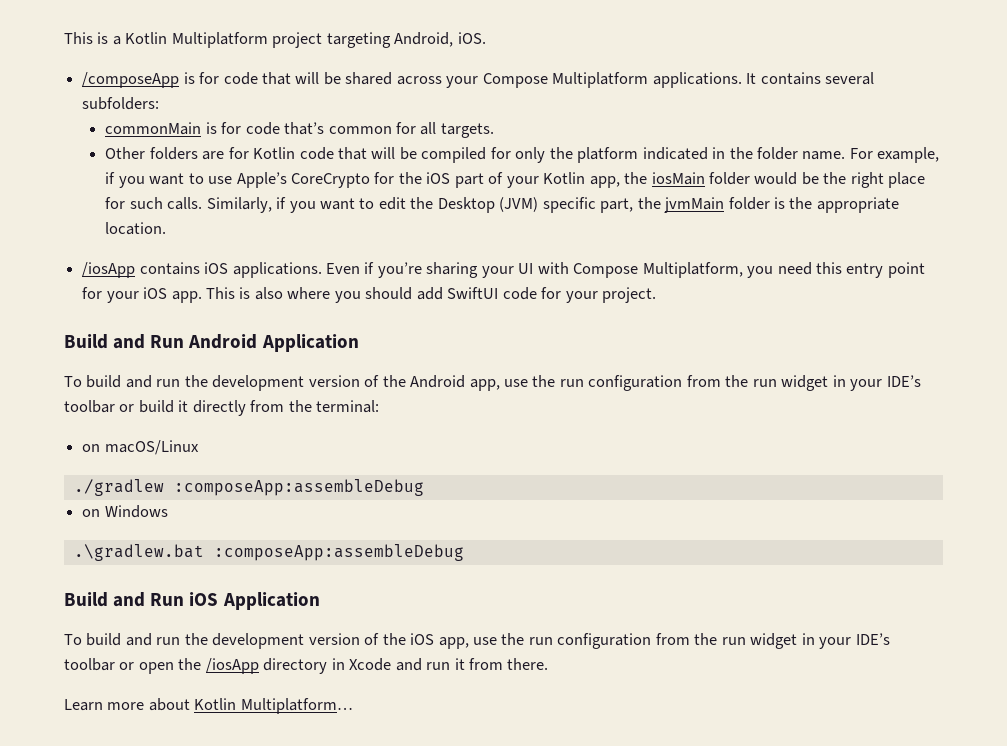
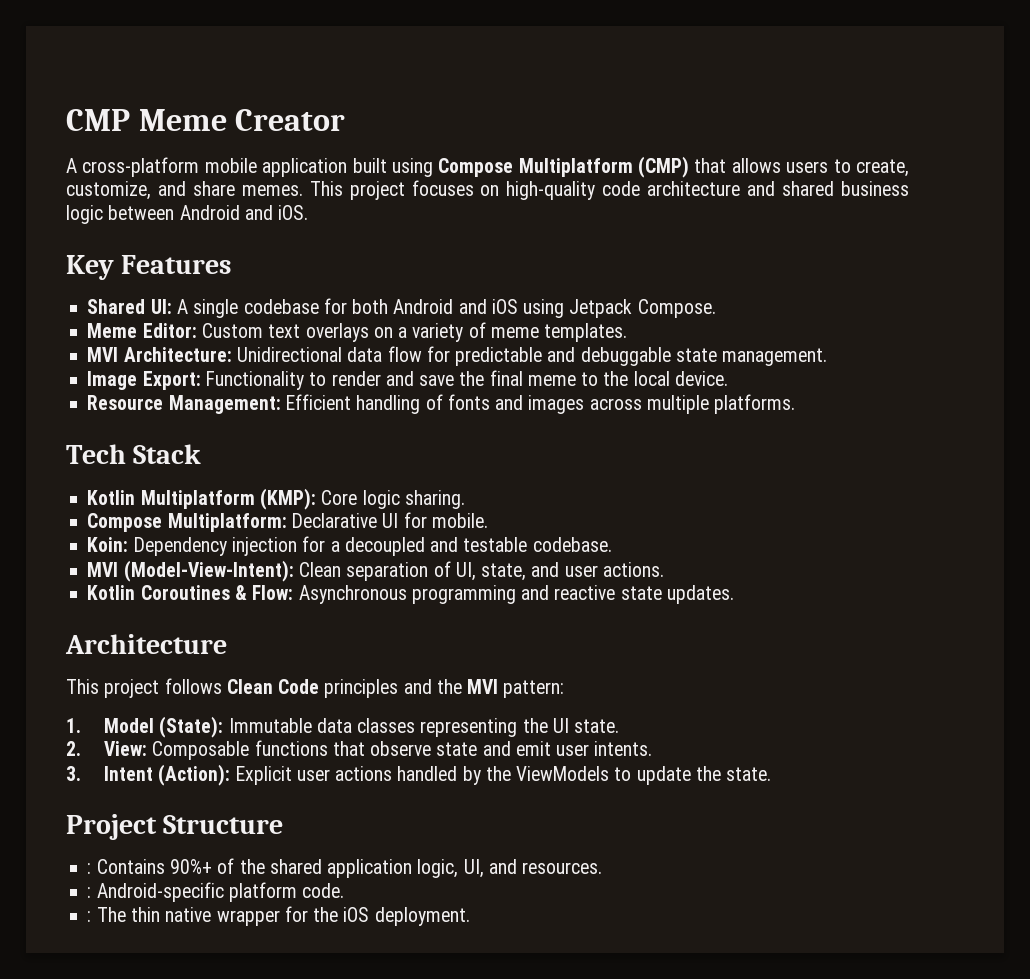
[64,32,486,48] [82,72,874,88] [82,97,160,110] [105,122,494,138] [105,147,940,163] [105,172,926,188] [105,197,899,213] [105,222,167,235] [82,262,925,278] [82,287,656,303] [64,334,359,352] [64,375,921,391] [64,400,380,416] [82,440,199,455] [73,479,424,496] [82,505,168,518] [73,544,464,561] [64,592,320,610] [64,633,890,649] [64,658,549,674] [64,698,353,714] This is a Kotlin Multiplatform project targeting Android, iOS. // /composeApp is for code that will be shared across your Compose Multiplatform applications. It contains several subfolders: // commonMain is for code that’s common for all targets. // Other folders are for Kotlin code that will be compiled for only the platform indicated in the folder name. For example, if you want to use Apple’s CoreCrypto for the iOS part of your Kotlin app, the iosMain folder would be the right place for such calls. Similarly, if you want to edit the Desktop (JVM) specific part, the jvmMain folder is the appropriate location. // /iosApp contains iOS applications. Even if you’re sharing your UI with Compose Multiplatform, you need this entry point for your iOS app. This is also where you should add SwiftUI code for your project. // Build and Run Android Application // To build and run the development version of the Android app, use the run configuration from the run widget in your IDE’s toolbar or build it directly from the terminal: // on macOS/Linux // ./gradlew :composeApp:assembleDebug // on Windows // .\gradlew.bat :composeApp:assembleDebug // Build and Run iOS Application // To build and run the development version of the iOS app, use the run configuration from the run widget in your IDE’s toolbar or open the /iosApp directory in Xcode and run it from there. // Learn more about Kotlin Multiplatform… -> [66,109,346,131] [66,156,909,178] [66,180,909,200] [66,205,309,224] [66,255,232,280] [87,298,716,318] [87,322,628,342] [87,346,828,366] [87,370,728,390] [87,394,796,414] [66,444,202,464] [87,488,465,510] [87,512,488,532] [87,536,612,556] [87,560,664,582] [87,585,734,604] [65,634,227,654] [66,678,565,698] [66,716,620,738] [66,740,653,760] [66,764,772,786] [66,814,284,840] [87,858,603,878] [87,882,345,902] [87,906,470,926] CMP Meme Creator // A cross-platform mobile application built using Compose Multiplatform (CMP) that allows users to create, customize, and share memes. This project focuses on high-quality code architecture and shared business logic between Android and iOS. // Key Features // Shared UI: A single codebase for both Android and iOS using Jetpack Compose. // Meme Editor: Custom text overlays on a variety of meme templates. // MVI Architecture: Unidirectional data flow for predictable and debuggable state management. // Image Export: Functionality to render and save the final meme to the local device. // Resource Management: Efficient handling of fonts and images across multiple platforms. // Tech Stack // Kotlin Multiplatform (KMP): Core logic sharing. // Compose Multiplatform: Declarative UI for mobile. // Koin: Dependency injection for a decoupled and testable codebase. // MVI (Model-View-Intent): Clean separation of UI, state, and user actions. // Kotlin Coroutines & Flow: Asynchronous programming and reactive state updates. // Architecture // This project follows Clean Code principles and the MVI pattern: // 1. Model (State): Immutable data classes representing the UI state. // 2. View: Composable functions that observe state and emit user intents. // 3. Intent (Action): Explicit user actions handled by the ViewModels to update the state. // Project Structure // : Contains 90%+ of the shared application logic, UI, and resources. // : Android-specific platform code. // : The thin native wrapper for the iOS deployment.

